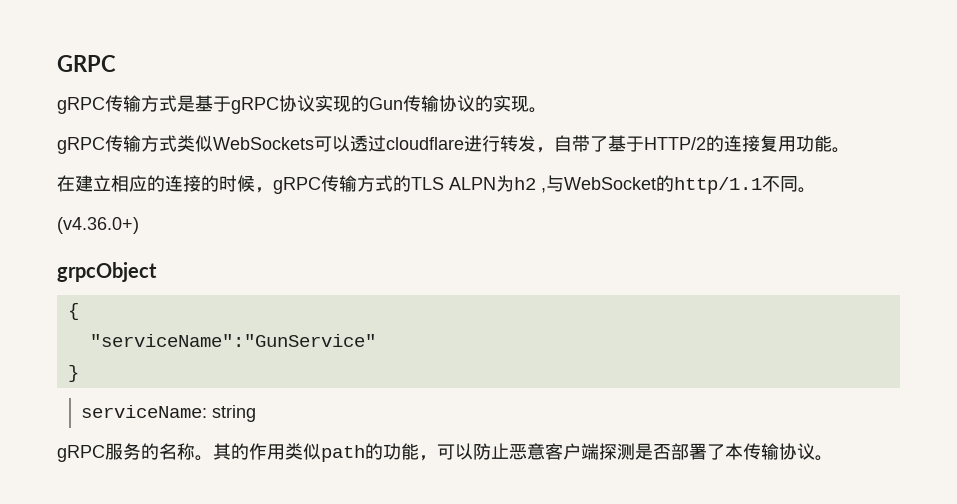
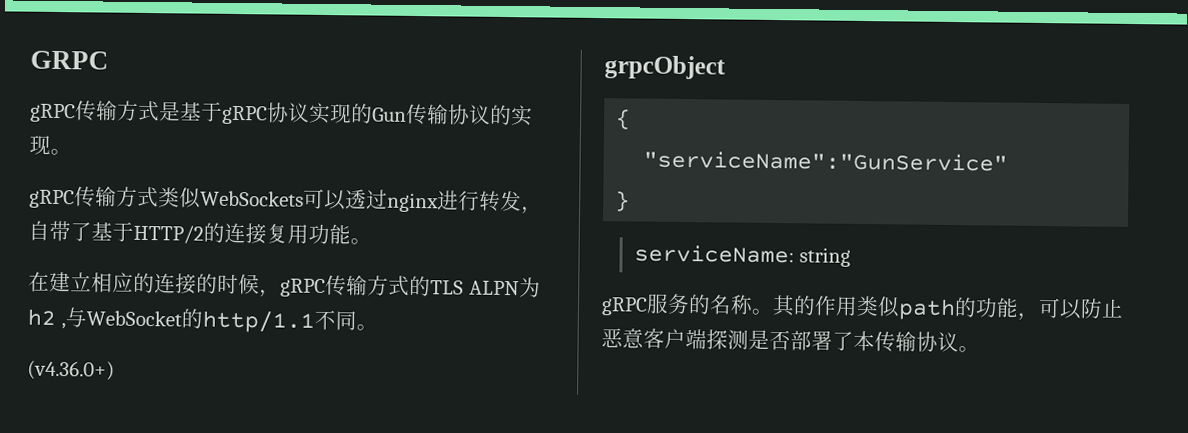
[386,137,464,150] cloudflare -> [387,192,439,213] nginx

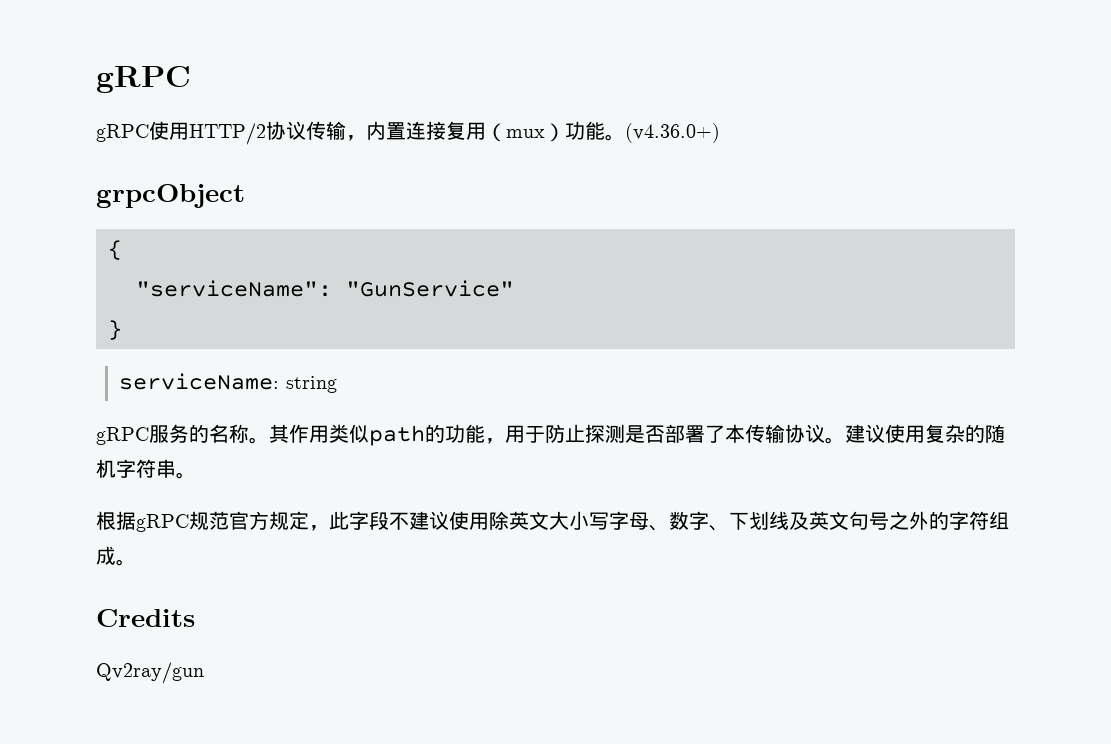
[30,50,109,70] [30,100,533,127] [29,135,72,156] [29,186,543,215] [28,220,372,245] [28,271,541,298] [27,307,378,333] GRPC // gRPC传输方式是基于gRPC协议实现的Gun传输协议的实现。 // gRPC传输方式类似WebSockets可以透过nginx进行转发，自带了基于HTTP/2的连接复用功能。 // 在建立相应的连接的时候，gRPC传输方式的TLS ALPN为h2 ,与WebSocket的http/1.1不同。 // -> [96,66,191,93] [96,121,625,145] gRPC // gRPC使用HTTP/2协议传输，内置连接复用（mux）功能。
[643,150,1009,172] "serviceName":"GunService" -> [136,280,514,297] "serviceName": "GunService"
[793,295,816,316] 的 -> (289, 433) none
[1038,297,1124,320] [601,328,707,350] 可以防止恶意客户端 -> [505,424,585,443] 用于防止
(980, 349) none -> [845,424,1005,443] [96,459,196,479] [96,511,1009,532] [96,546,136,566] [96,609,195,627] [96,662,204,684] 建议使用复杂的随机字符串。 // 根据gRPC规范官方规定，此字段不建议使用除英文大小写字母、数字、下划线及英文句号之外的字符组成。 // Credits // Qv2ray/gun

